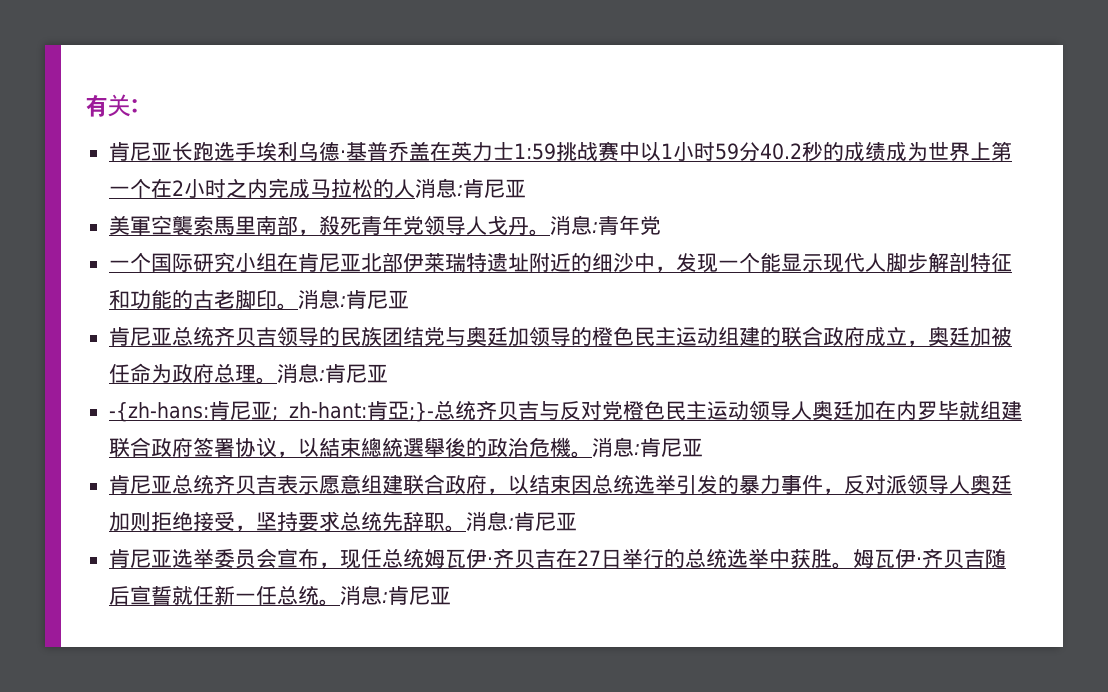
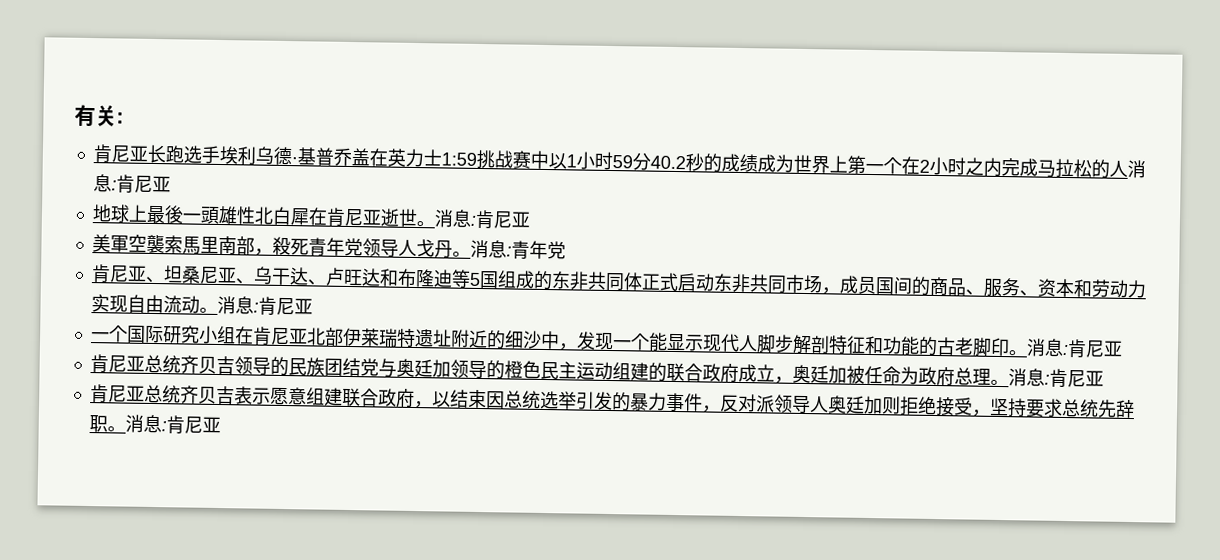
(526, 188) none -> [91,204,531,229] // 地球上最後一頭雄性北白犀在肯尼亚逝世。消息:肯尼亚
(661, 225) none -> [90,264,1147,299] [90,294,313,316] // 肯尼亚、坦桑尼亚、乌干达、卢旺达和布隆迪等5国组成的东非共同体正式启动东非共同市场，成员国间的商品、服务、资本和劳动力实现自由流动。消息:肯尼亚
[108,400,1022,422] [108,437,703,458] // -{zh-hans:肯尼亚; zh-hant:肯亞;}-总统齐贝吉与反对党橙色民主运动领导人奥廷加在内罗毕就组建联合政府签署协议，以結束總統選舉後的政治危機。消息:肯尼亚 -> (1104, 378) none
[108,548,1006,569] [108,585,451,606] // 肯尼亚选举委员会宣布，现任总统姆瓦伊·齐贝吉在27日举行的总统选举中获胜。姆瓦伊·齐贝吉随后宣誓就任新一任总统。消息:肯尼亚 -> (221, 425) none

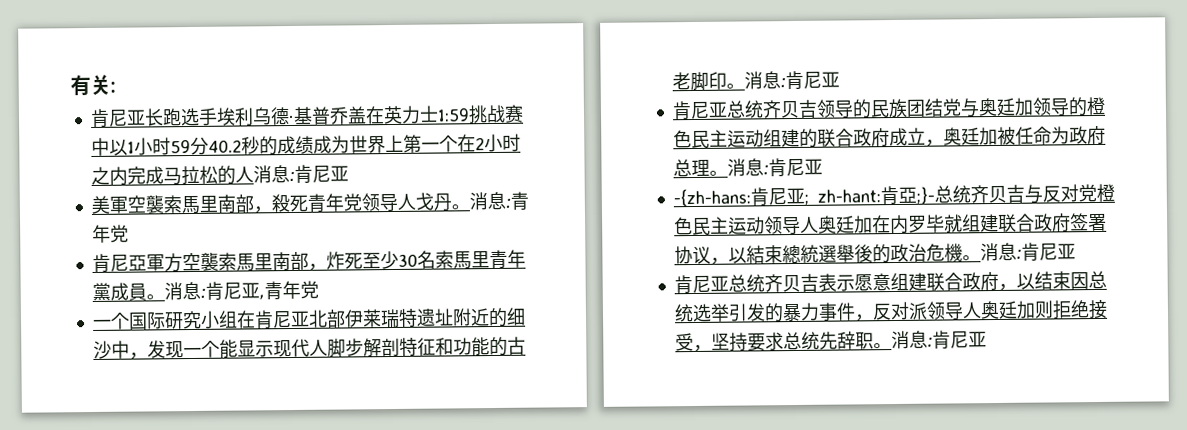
[91,204,531,229] // 地球上最後一頭雄性北白犀在肯尼亚逝世。消息:肯尼亚 -> (349, 173) none
[126,265,1147,299] [90,294,313,316] 亚、坦桑尼亚、乌干达、卢旺达和布隆迪等5国组成的东非共同体正式启动东非共同市场，成员国间的商品、服务、资本和劳动力实现自由流动。消息:肯尼亚 -> [127,249,526,273] [91,280,319,301] 亞軍方空襲索馬里南部，炸死至少30名索馬里青年黨成員。消息:肯尼亚,青年党
(1104, 378) none -> [672,183,1115,207] [673,213,1107,237] [673,242,1076,265] // -{zh-hans:肯尼亚; zh-hant:肯亞;}-总统齐贝吉与反对党橙色民主运动领导人奥廷加在内罗毕就组建联合政府签署协议，以結束總統選舉後的政治危機。消息:肯尼亚

